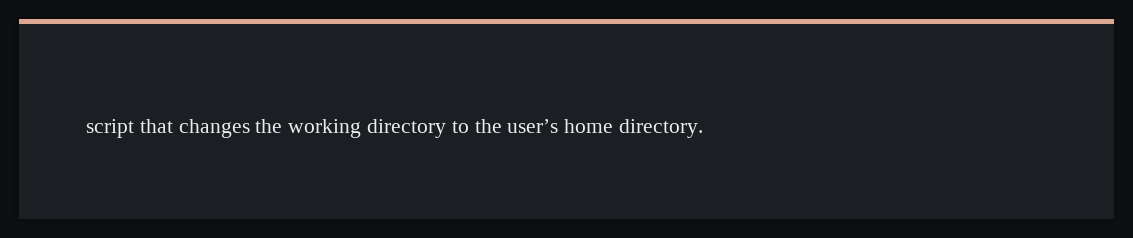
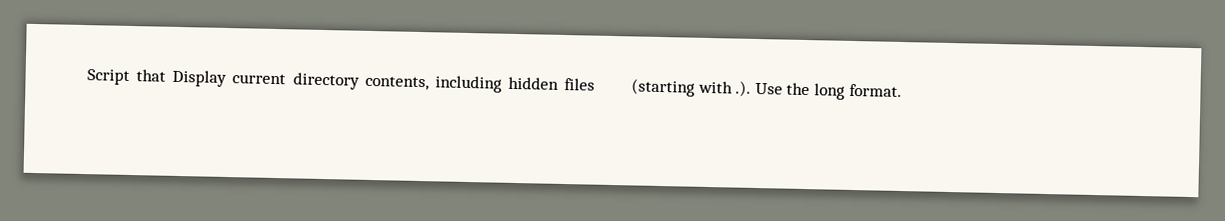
[86,119,704,138] script that changes the working directory to the user’s home directory. -> [87,69,902,100] Script that Display current directory contents, including hidden files (starting with .). Use the long format.

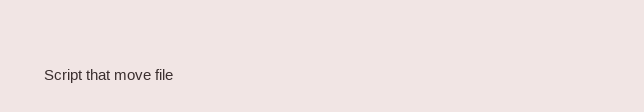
[172,69,902,100] Display current directory contents, including hidden files (starting with .). Use the long format. -> [114,69,174,80] move file

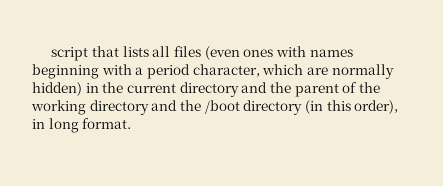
[44,69,174,83] Script that move file -> [51,46,353,61] [32,64,394,79] [32,82,380,97] [31,100,399,115] [32,118,132,133] script that lists all files (even ones with names beginning with a period character, which are normally hidden) in the current directory and the parent of the working directory and the /boot directory (in this order), in long format.

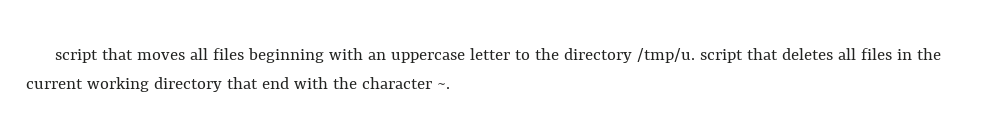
[51,46,353,61] [32,64,394,79] [32,82,380,97] [31,100,399,115] [32,118,132,133] script that lists all files (even ones with names beginning with a period character, which are normally hidden) in the current directory and the parent of the working directory and the /boot directory (in this order), in long format. -> [55,48,942,63] [26,77,450,92] script that moves all files beginning with an uppercase letter to the directory /tmp/u. script that deletes all files in the current working directory that end with the character ~.

